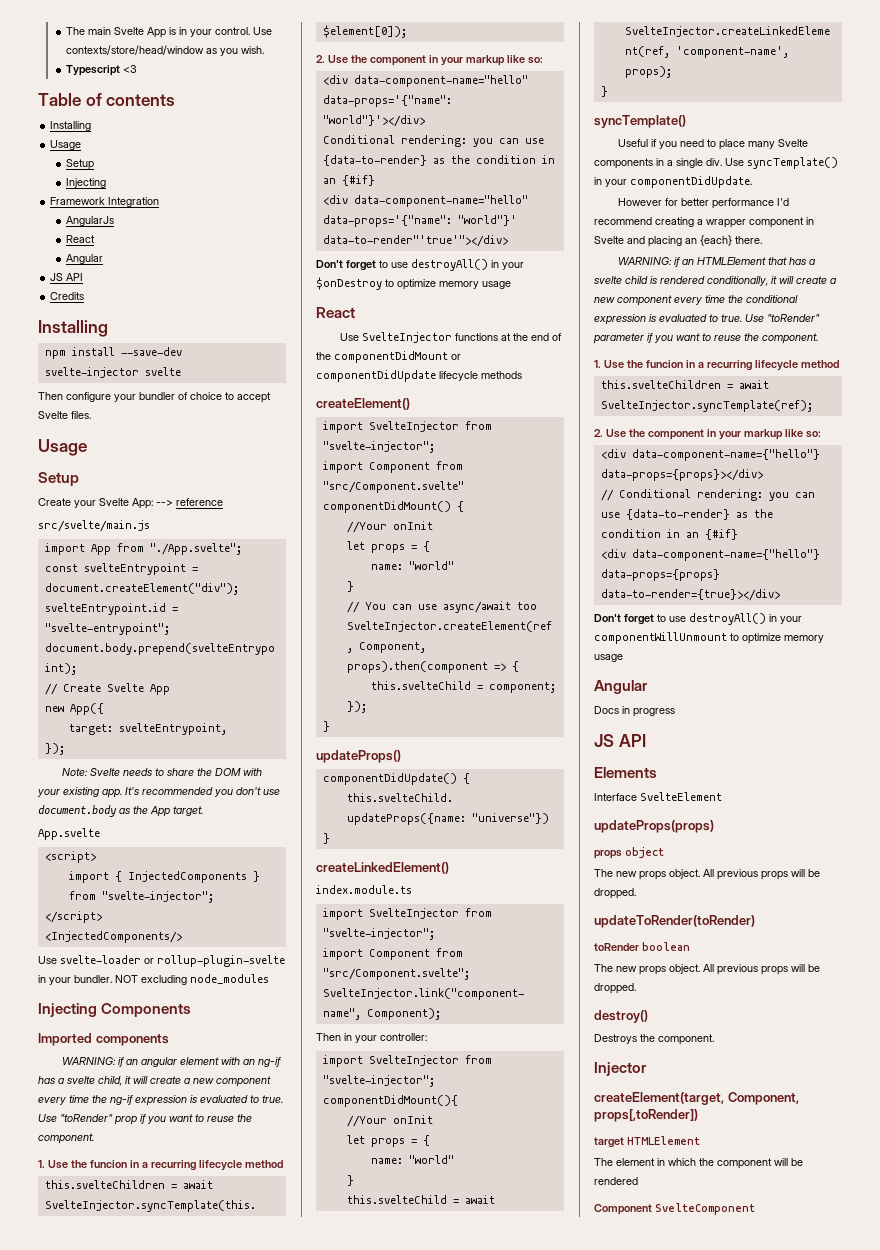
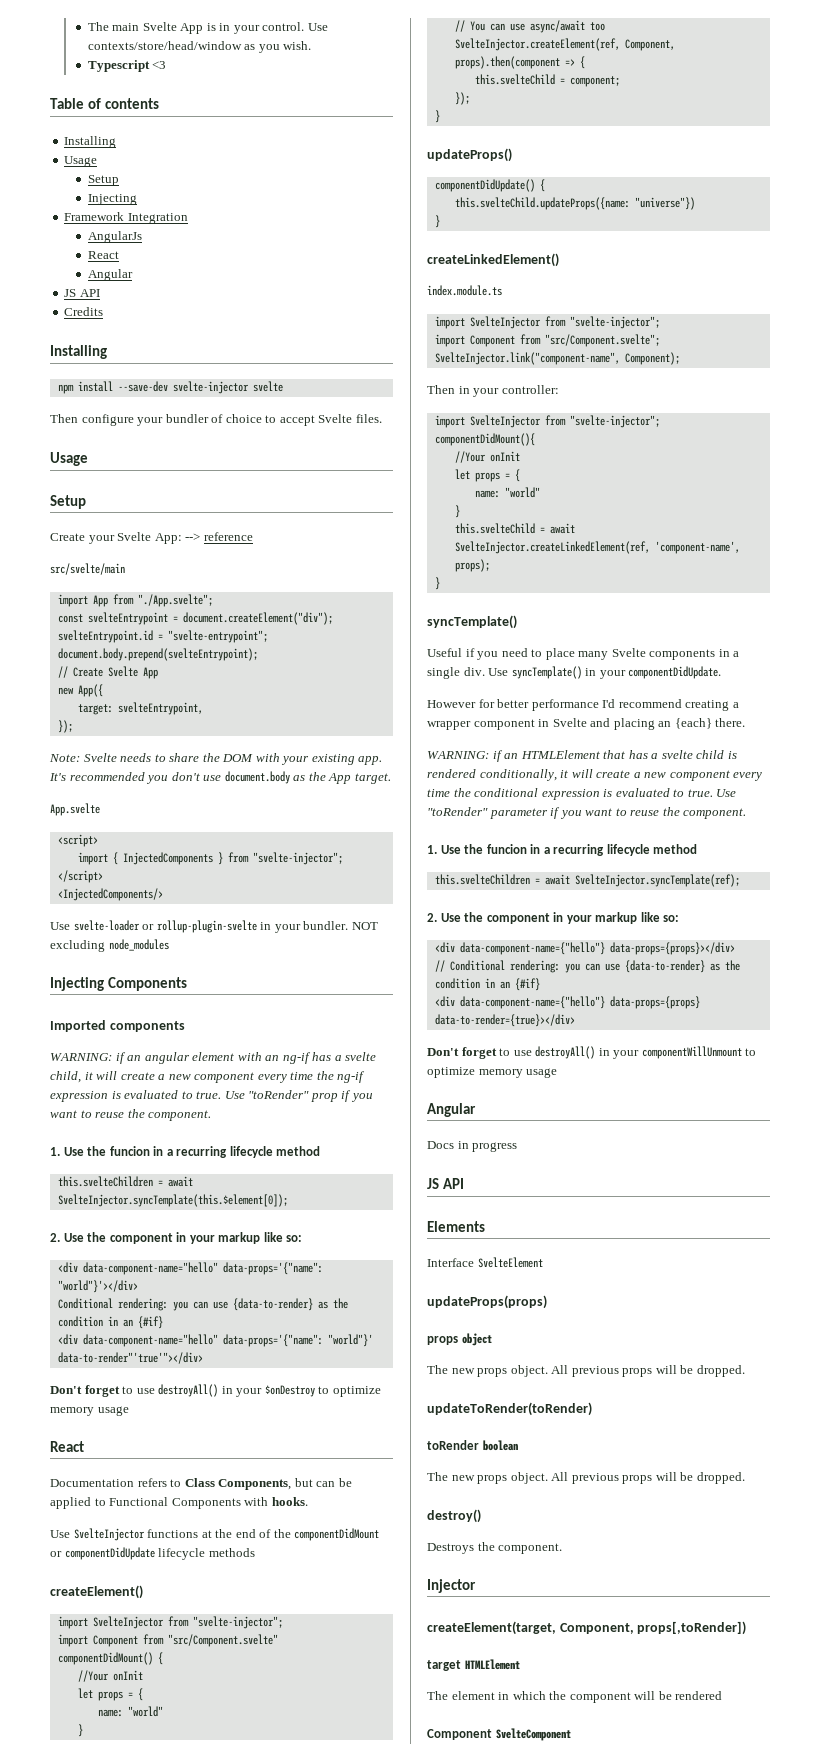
[38,520,150,532] src/svelte/main.js -> [50,563,125,575] src/svelte/main
(355, 312) none -> [50,1478,352,1490] [50,1497,308,1509] // Documentation refers to Class Components, but can be applied to Functional Components with hooks.

